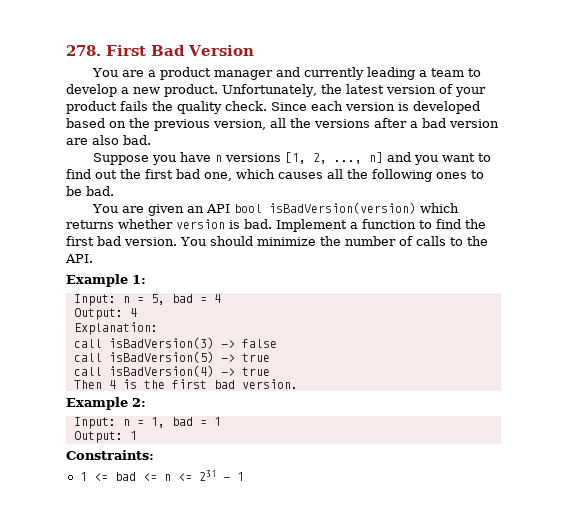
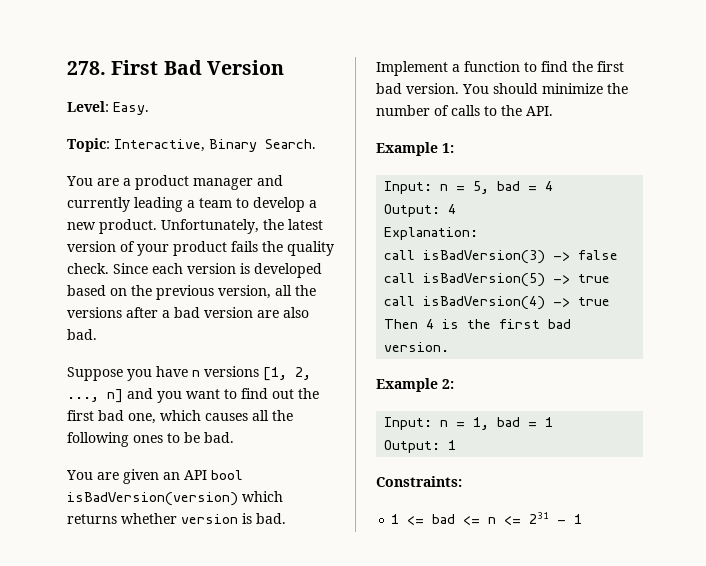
(254, 50) none -> [67,101,149,115] [67,138,316,152] // Level: Easy. // Topic: Interactive, Binary Search.

